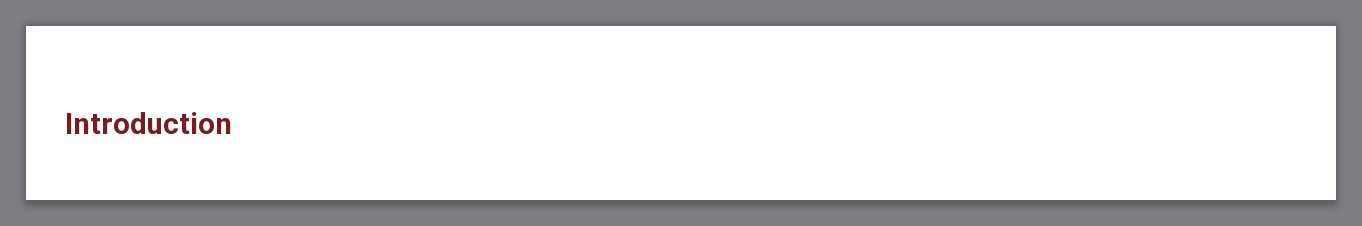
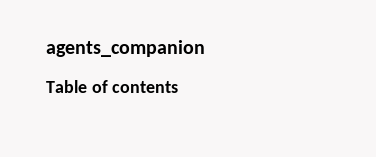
[65,112,232,134] Introduction -> [46,40,205,57] [46,80,179,93] agents_companion // Table of contents

